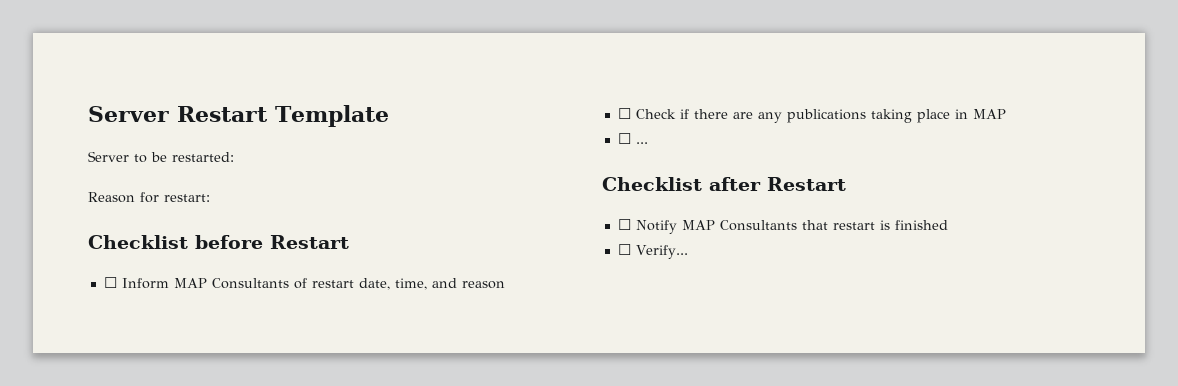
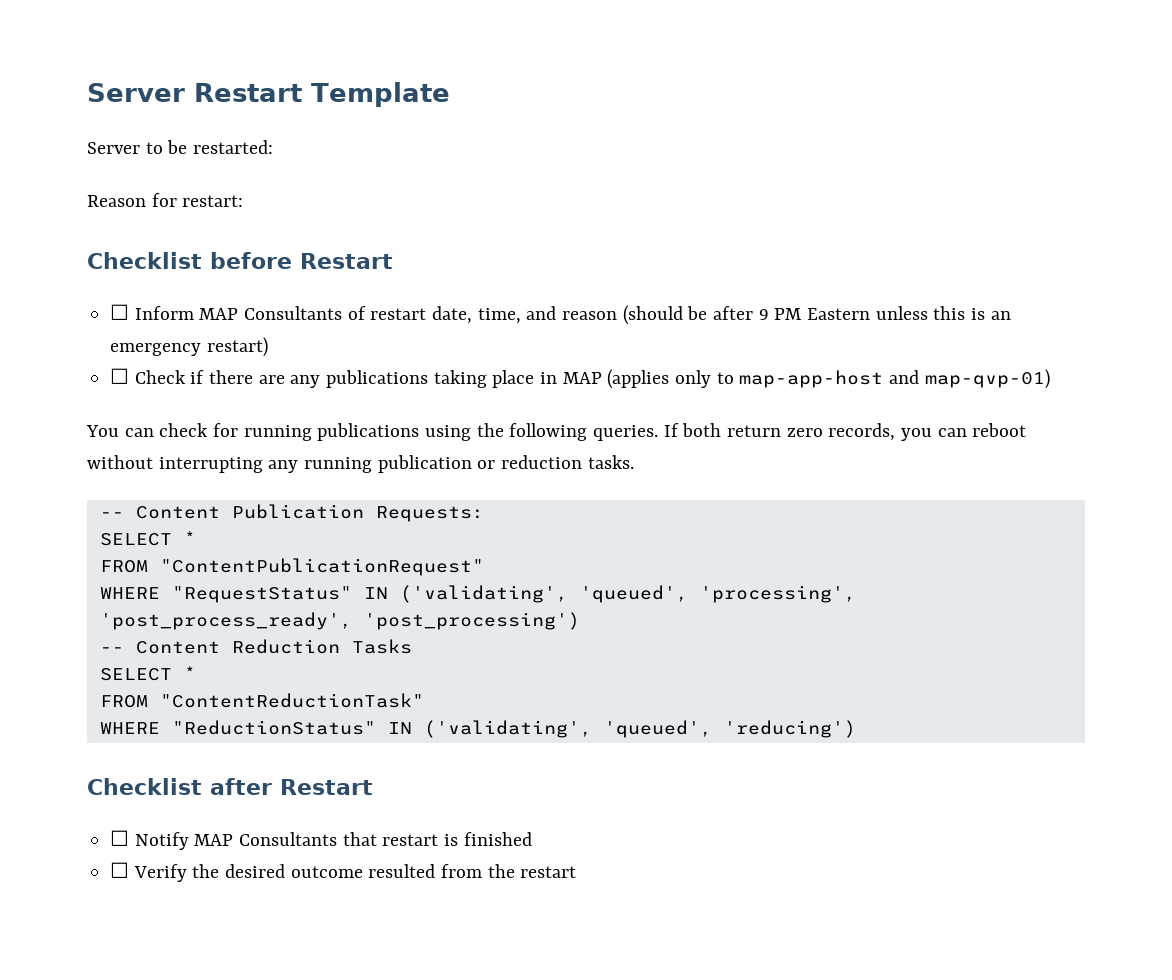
(505, 285) none -> [622,305,1011,325] [110,337,268,357] (should be after 9 PM Eastern unless this is an emergency restart)
[617,133,648,144] // ☐ ... -> [607,369,1050,389] [86,423,1027,441] [87,455,634,473] [99,504,484,522] [99,531,196,546] [99,558,484,576] [99,585,856,603] [99,612,580,630] [99,639,412,654] [99,666,196,681] [99,693,424,708] [99,720,856,738] (applies only to map-app-host and map-qvp-01) // You can check for running publications using the following queries. If both return zero records, you can reboot without interrupting any running publication or reduction tasks. // -- Content Publication Requests: // SELECT * // FROM "ContentPublicationRequest" // WHERE "RequestStatus" IN ('validating', 'queued', 'processing', 'post_process_ready', 'post_processing') // -- Content Reduction Tasks // SELECT * // FROM "ContentReductionTask" // WHERE "ReductionStatus" IN ('validating', 'queued', 'reducing')
[635,245,688,259] Verify... -> [133,864,577,882] Verify the desired outcome resulted from the restart

